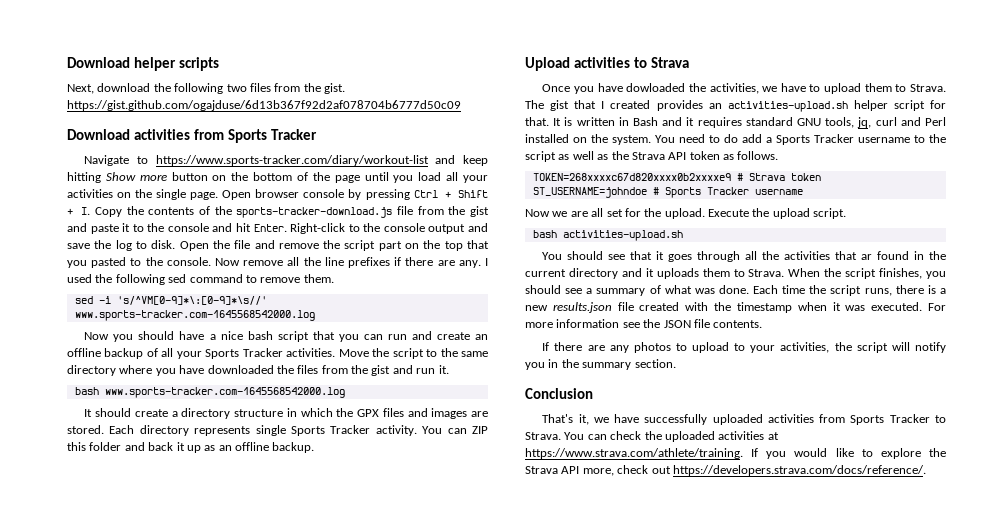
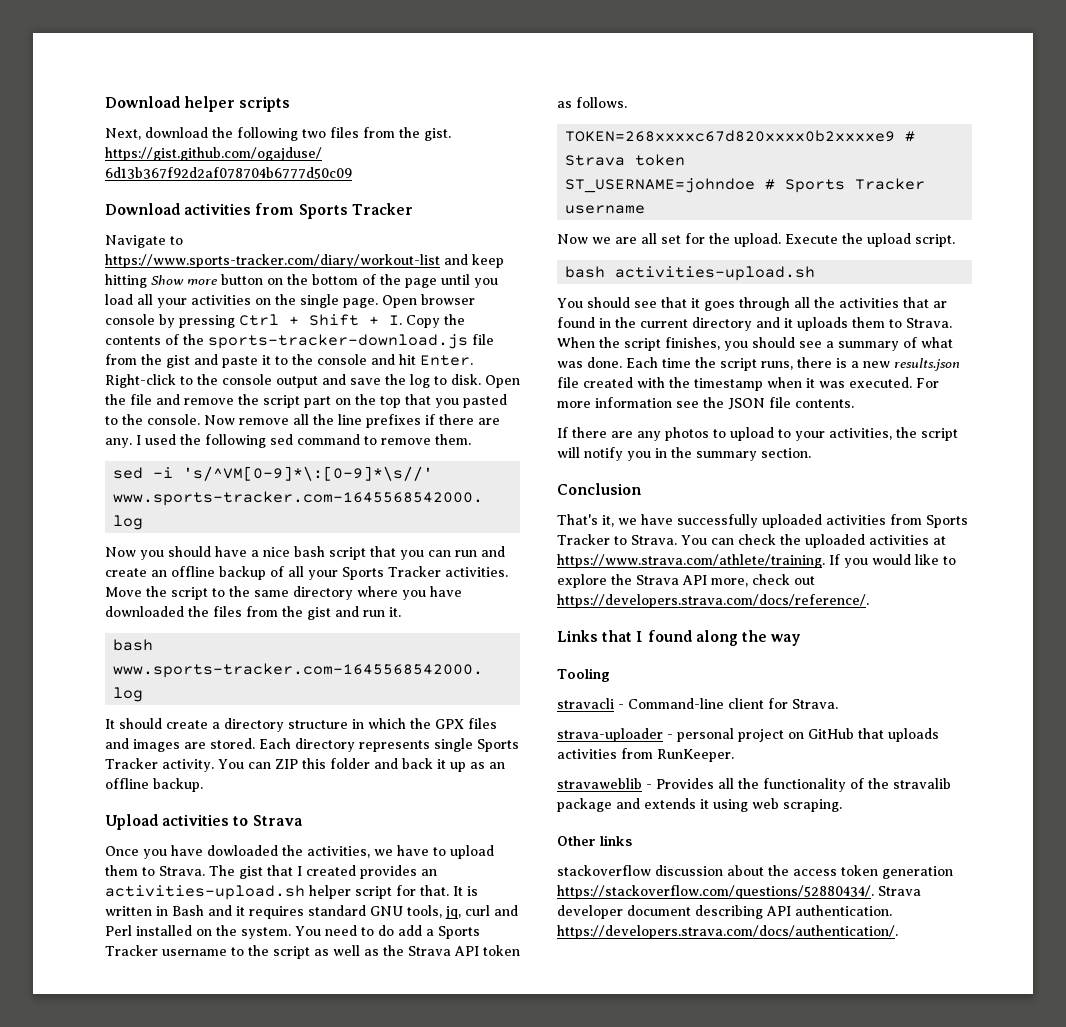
(926, 470) none -> [557,630,802,646] [557,668,610,682] [557,698,838,709] [557,728,939,742] [557,748,734,762] [557,778,951,792] [557,798,842,812] [557,835,632,846] [557,865,953,879] [557,885,921,899] [557,905,892,919] [557,925,898,939] // Links that I found along the way // Tooling // stravacli - Command-line client for Strava. // strava-uploader - personal project on GitHub that uploads activities from RunKeeper. // stravaweblib - Provides all the functionality of the stravalib package and extends it using web scraping. // Other links // stackoverflow discussion about the access token generation https://stackoverflow.com/questions/52880434/. Strava developer document describing API authentication. https://developers.strava.com/docs/authentication/.

